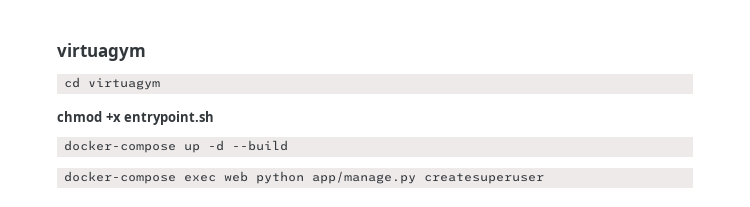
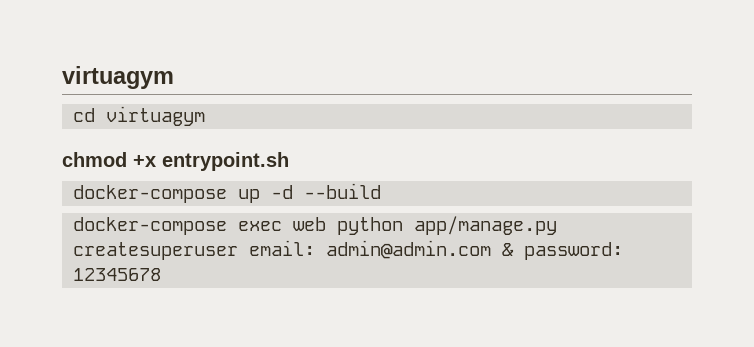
(544, 178) none -> [249,240,624,260] [73,268,162,281] email: admin@admin.com & password: 12345678

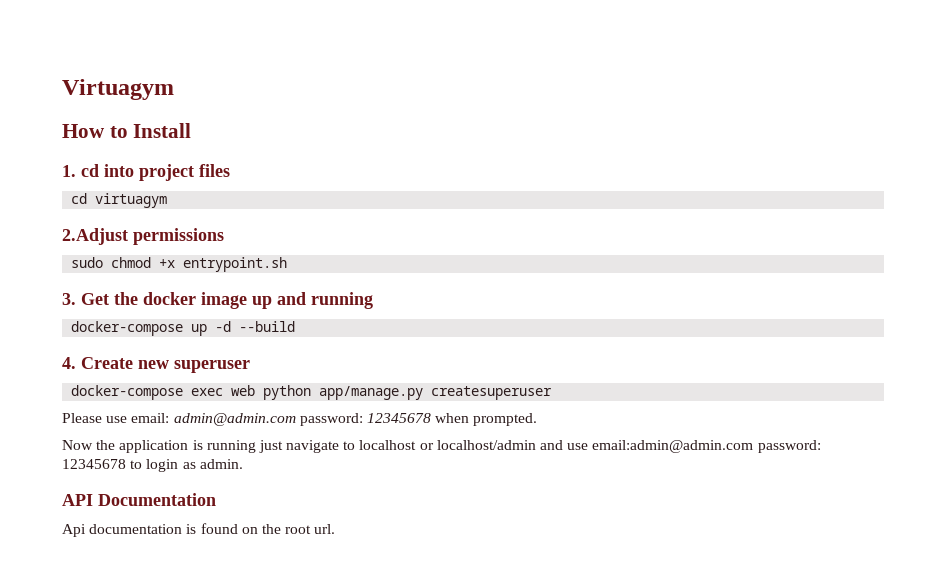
[62,66,174,89] virtuagym -> [62,79,174,100] [62,123,192,138] [62,164,230,181] Virtuagym // How to Install // 1. cd into project files
(206, 116) none -> [62,228,224,245] [71,257,104,268] 2.Adjust permissions // sudo
(289, 161) none -> [62,292,373,309] // 3. Get the docker image up and running
(382, 191) none -> [62,357,250,373] // 4. Create new superuser
(239, 251) none -> [62,413,128,423] // Please use
[502,242,624,260] [73,268,162,281] & password: 12345678 -> [299,413,538,426] [62,440,821,453] [62,459,243,472] [62,493,216,506] [62,523,336,537] password: 12345678 when prompted. // Now the application is running just navigate to localhost or localhost/admin and use email:admin@admin.com password: 12345678 to login as admin. // API Documentation // Api documentation is found on the root url.

